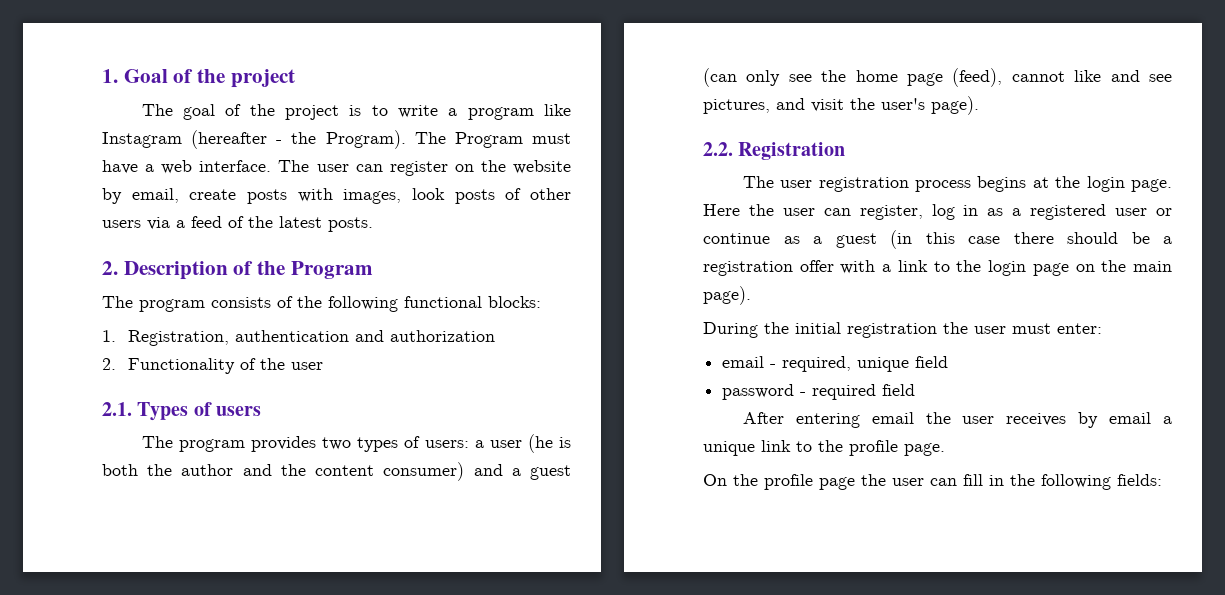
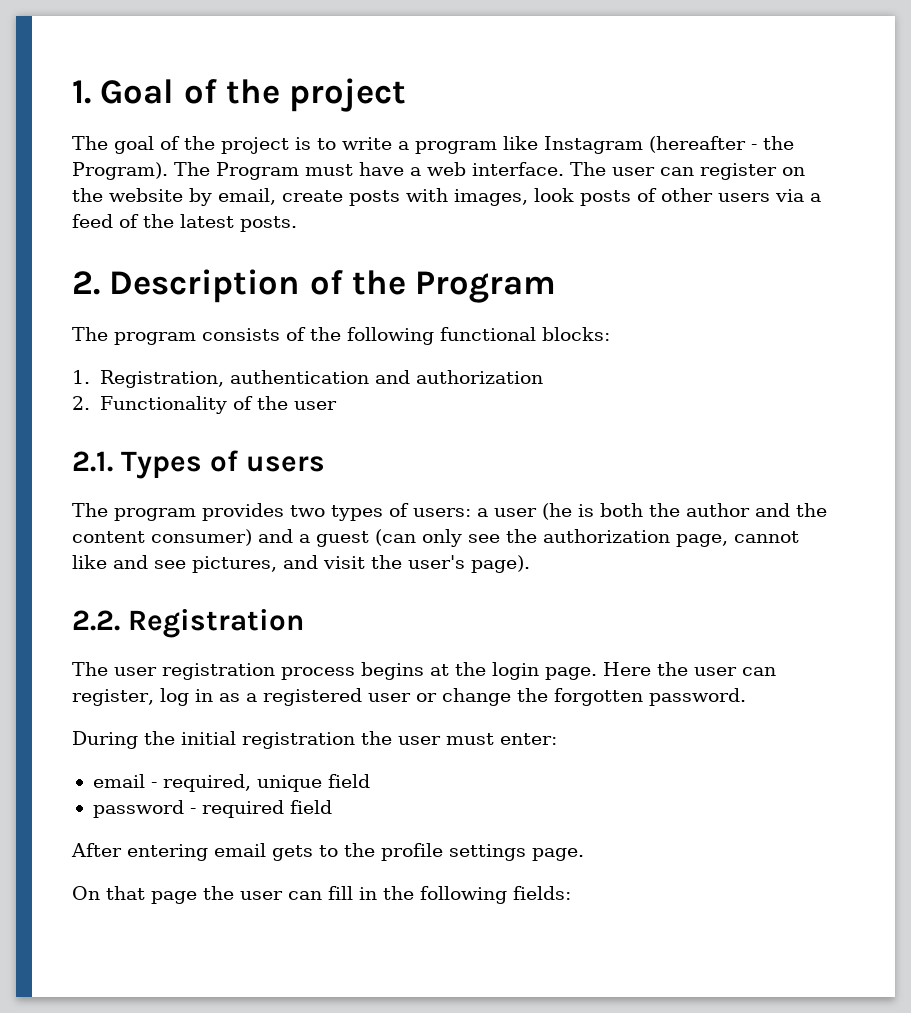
[855,68,1003,87] home page (feed), -> [543,529,728,547] authorization page,
[703,230,1172,249] [703,260,1172,276] [703,286,751,305] continue as a guest (in this case there should be a registration offer with a link to the login page on the main page). -> [441,688,746,706] change the forgotten password.
[925,412,1172,428] [703,440,791,456] the user receives by email a unique link -> [272,845,313,861] gets
(898, 448) none -> [449,844,526,861] settings
[733,474,813,490] the profile -> [106,886,145,900] that

